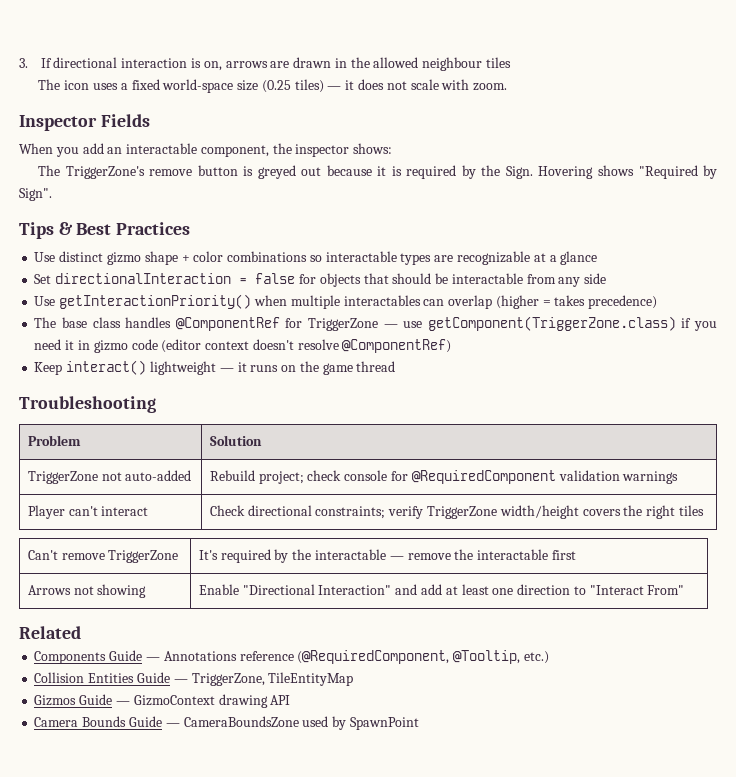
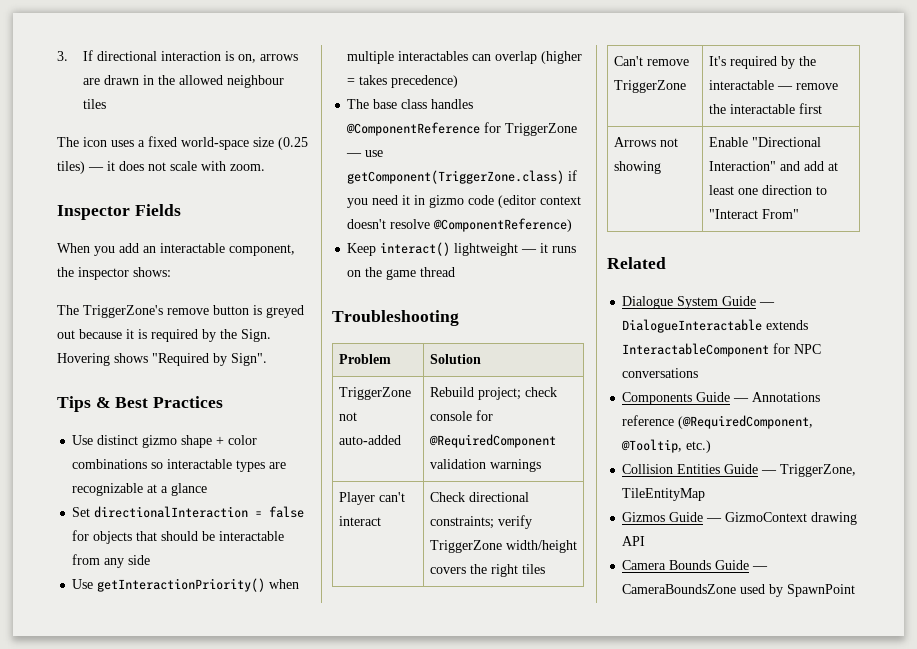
[175,317,280,331] @ComponentRef -> [346,122,481,136] @ComponentReference
[342,339,452,353] @ComponentRef) -> [433,218,573,232] @ComponentReference)
(81, 632) none -> [622,296,776,309] [622,319,809,333] [622,343,822,357] [622,368,699,378] // Dialogue System Guide — DialogueInteractable extends InteractableComponent for NPC conversations

